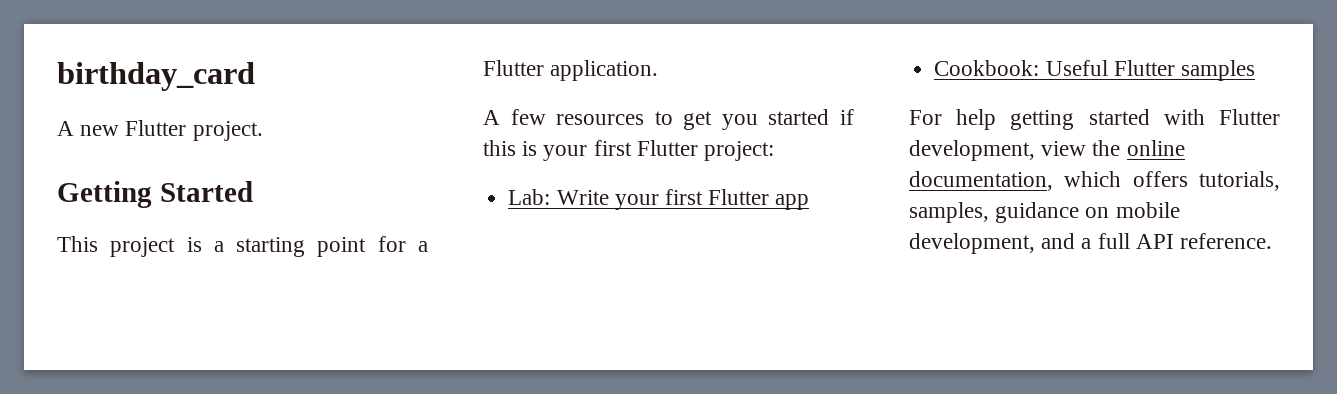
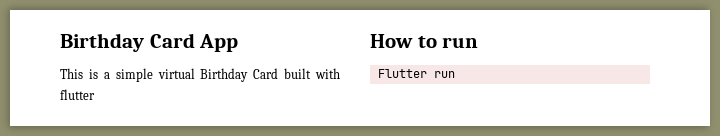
[57,62,255,91] [57,120,263,141] [57,181,253,208] birthday_card // A new Flutter project. // Getting Started -> [60,33,239,52] Birthday Card App
[110,237,176,257] project -> (83, 73) none
[236,236,428,257] [483,60,659,81] [483,109,854,130] [483,140,775,161] [508,189,810,210] [934,60,1255,81] [909,109,1280,130] [909,140,1185,161] [909,171,1280,191] [909,202,1180,223] [909,233,1273,254] starting point for a Flutter application. // A few resources to get you started if this is your first Flutter project: // Lab: Write your first Flutter app // Cookbook: Useful Flutter samples // For help getting started with Flutter development, view the online documentation, which offers tutorials, samples, guidance on mobile development, and a full API reference. -> [115,68,340,82] [60,89,95,100] [370,34,479,48] [377,69,455,78] simple virtual Birthday Card built with flutter // How to run // Flutter run

